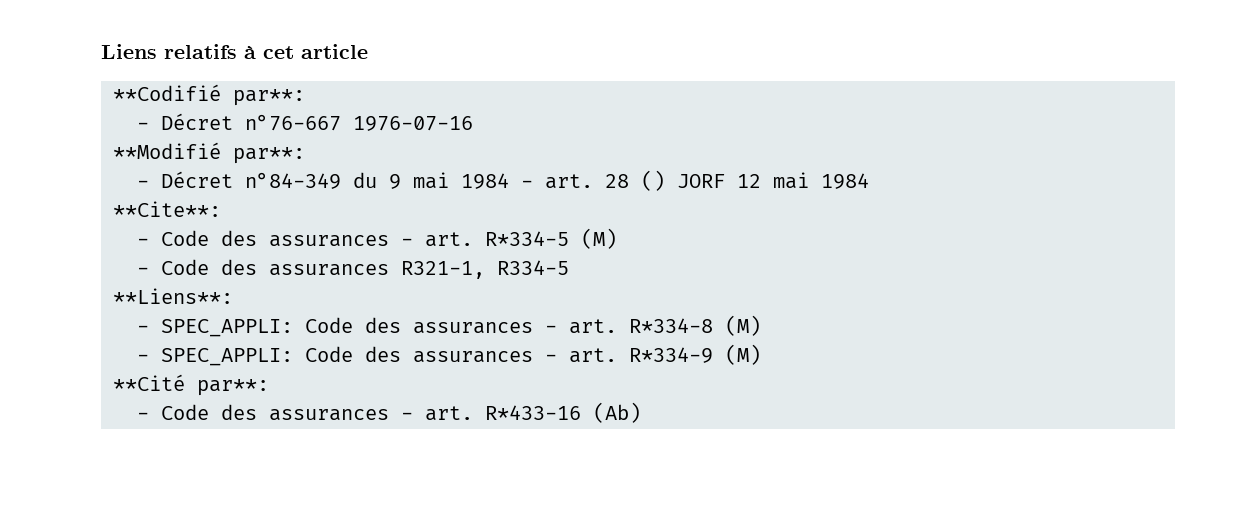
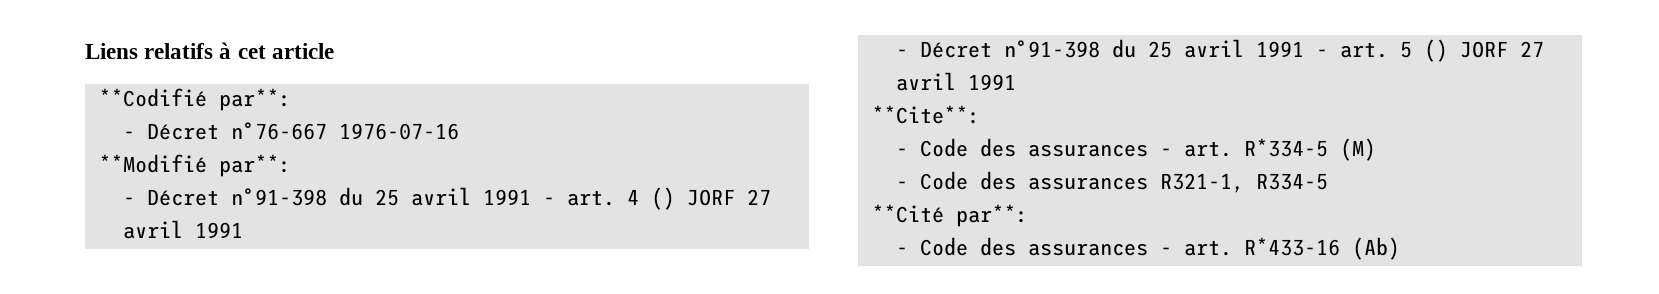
[245,170,870,191] n°84-349 du 9 mai 1984 - art. 28 () JORF 12 mai 1984 -> [230,187,771,210] [122,220,243,239] [895,39,1544,62] [895,72,1016,91] n°91-398 du 25 avril 1991 - art. 4 () JORF 27 avril 1991 // - Décret n°91-398 du 25 avril 1991 - art. 5 () JORF 27 avril 1991
[113,288,234,304] [137,315,762,337] [137,344,762,366] // **Liens**: // - SPEC_APPLI: Code des assurances - art. R*334-8 (M) // - SPEC_APPLI: Code des assurances - art. R*334-9 (M) -> (1328, 181) none

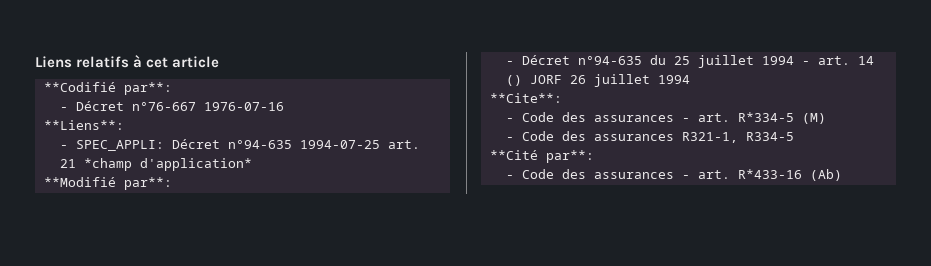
(459, 131) none -> [44,120,124,130] [60,139,420,151] [60,158,252,171] // **Liens**: // - SPEC_APPLI: Décret n°94-635 1994-07-25 art. 21 *champ d'application*
[230,187,771,210] [122,220,243,239] [895,39,1544,62] [895,72,1016,91] n°91-398 du 25 avril 1991 - art. 4 () JORF 27 avril 1991 // - Décret n°91-398 du 25 avril 1991 - art. 5 () JORF 27 avril 1991 -> [578,55,874,68] [506,74,690,87] n°94-635 du 25 juillet 1994 - art. 14 () JORF 26 juillet 1994

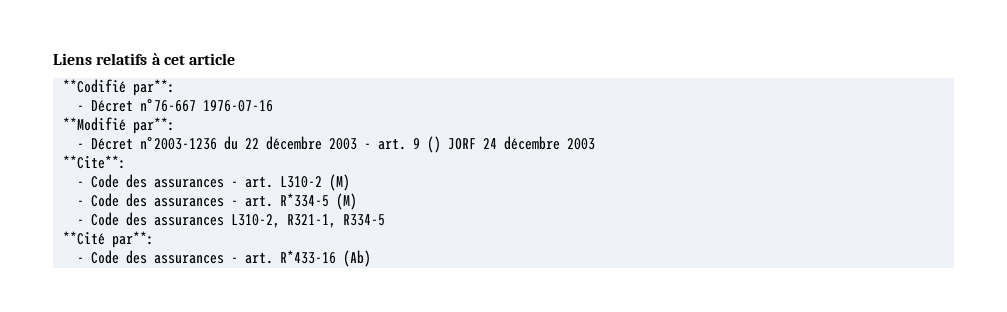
[44,120,124,130] [60,139,420,151] [60,158,252,171] // **Liens**: // - SPEC_APPLI: Décret n°94-635 1994-07-25 art. 21 *champ d'application* -> (273, 106) none
[578,55,874,68] n°94-635 du 25 juillet 1994 - art. 14 -> [139,136,420,150] n°2003-1236 du 22 décembre 2003 - art. 9
[570,74,690,87] [490,93,562,103] 26 juillet 1994 // **Cite**: -> [482,136,595,150] [62,155,126,169] [76,174,350,191] 24 décembre 2003 // **Cite**: // - Code des assurances - art. L310-2 (M)
(674, 137) none -> [230,214,280,228] L310-2,

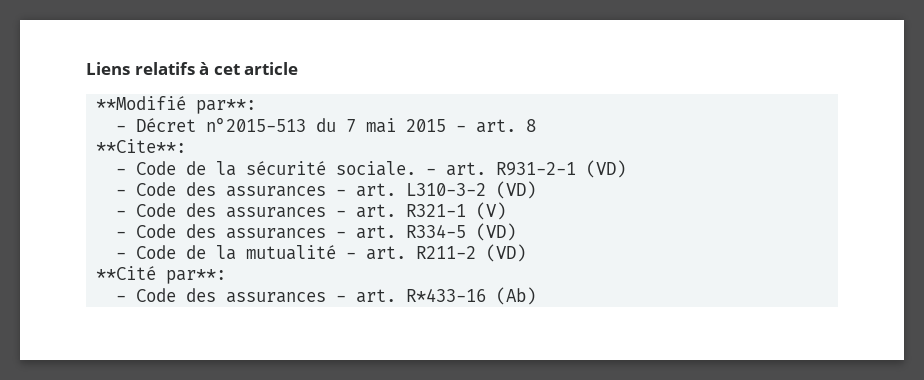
[62,79,175,96] [76,99,273,112] [62,117,175,134] [76,136,595,153] [62,155,126,169] [76,174,350,191] [76,193,357,210] [76,212,336,228] **Codifié par**: // - Décret n°76-667 1976-07-16 // **Modifié par**: // - Décret n°2003-1236 du 22 décembre 2003 - art. 9 () JORF 24 décembre 2003 // **Cite**: // - Code des assurances - art. L310-2 (M) // - Code des assurances - art. R*334-5 (M) // - Code des assurances L310-2, R321-1, -> [96,96,257,114] [116,117,537,133] [96,139,187,153] [116,160,627,178] [116,181,537,199] [116,202,507,220] [116,224,397,239] **Modifié par**: // - Décret n°2015-513 du 7 mai 2015 - art. 8 // **Cite**: // - Code de la sécurité sociale. - art. R931-2-1 (VD) // - Code des assurances - art. L310-3-2 (VD) // - Code des assurances - art. R321-1 (V) // - Code des assurances - art.
(385, 220) none -> [476,223,517,241] [116,244,527,262] (VD) // - Code de la mutualité - art. R211-2 (VD)

